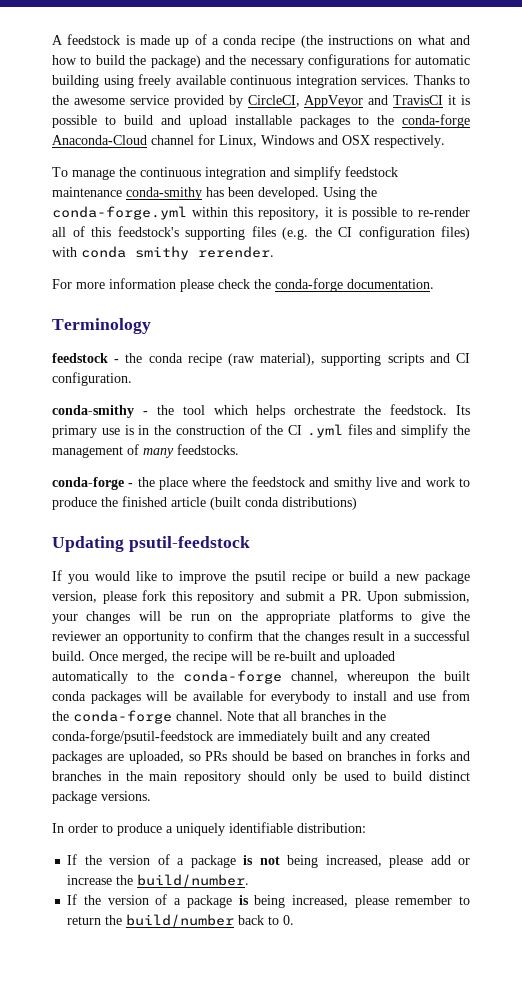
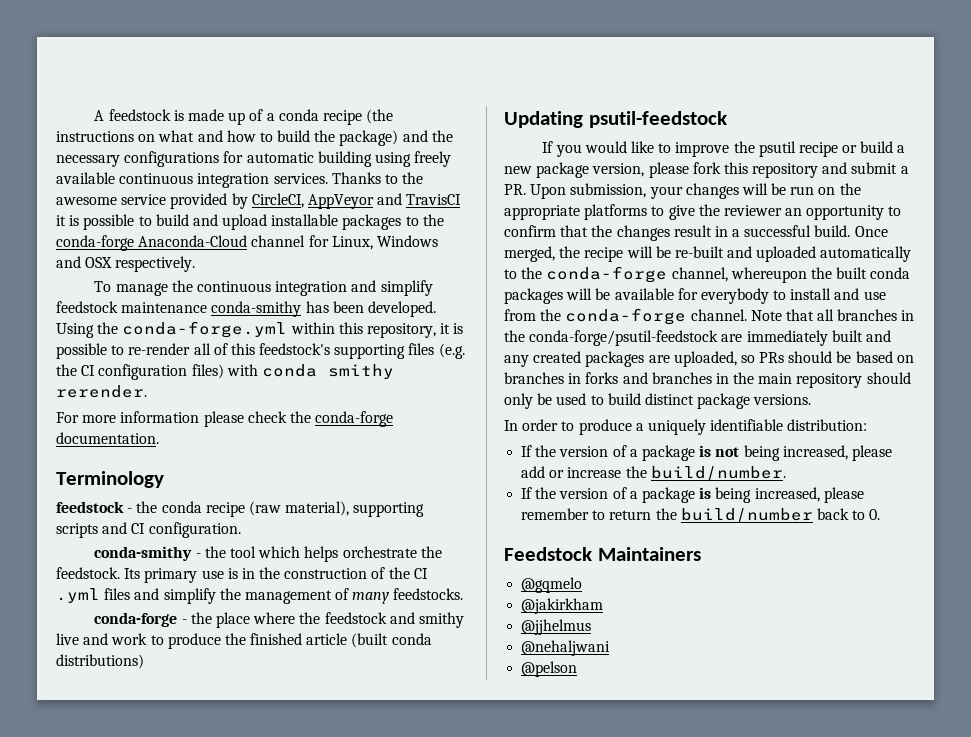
(295, 920) none -> [504,547,701,561] [521,577,583,593] [521,598,604,614] [521,619,592,635] [521,640,611,656] [521,661,578,677] // Feedstock Maintainers // @gqmelo // @jakirkham // @jjhelmus // @nehaljwani // @pelson

